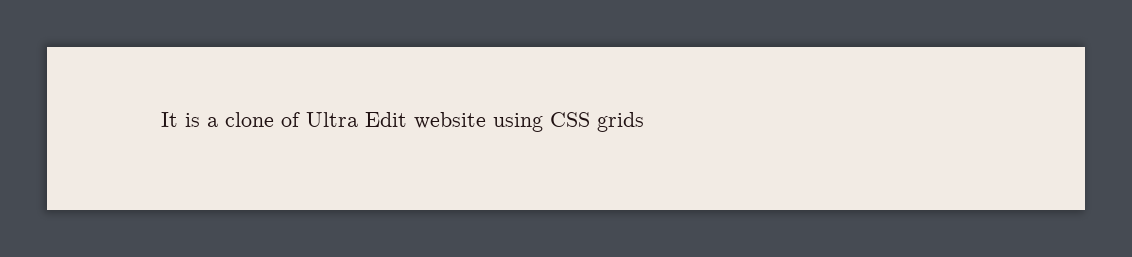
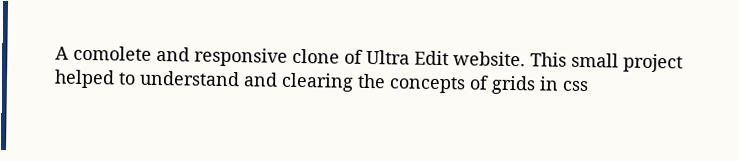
[161,112,644,132] It is a clone of Ultra Edit website using CSS grids -> [55,45,683,73] [54,69,589,95] A comolete and responsive clone of Ultra Edit website. This small project helped to understand and clearing the concepts of grids in css

